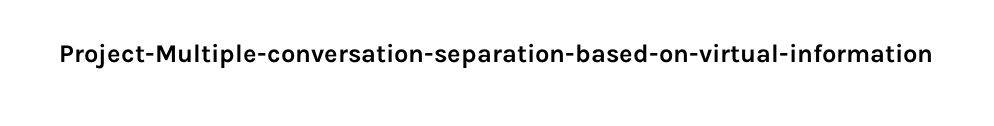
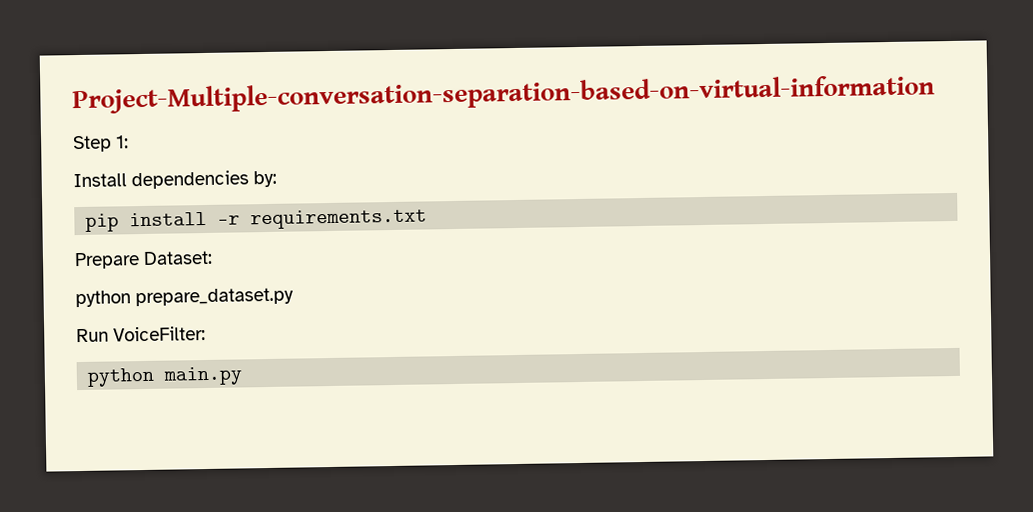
(933, 56) none -> [73,135,130,153] [73,170,278,190] [85,208,428,232] [74,250,214,270] [75,287,295,308] [76,325,207,343] [87,366,244,387] // Step 1: // Install dependencies by: // pip install -r requirements.txt // Prepare Dataset: // python prepare_dataset.py // Run VoiceFilter: // python main.py

